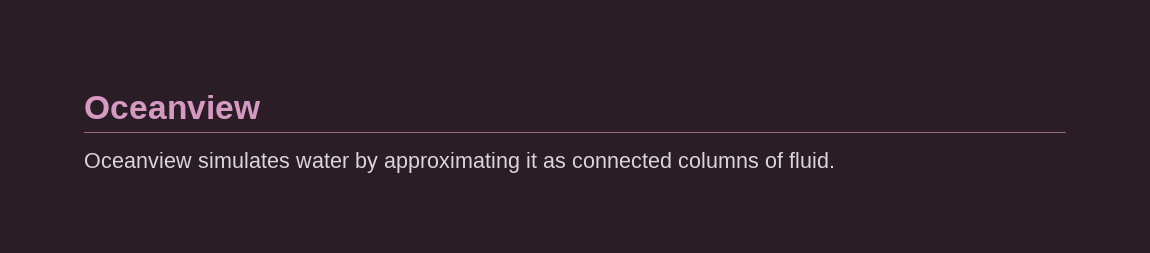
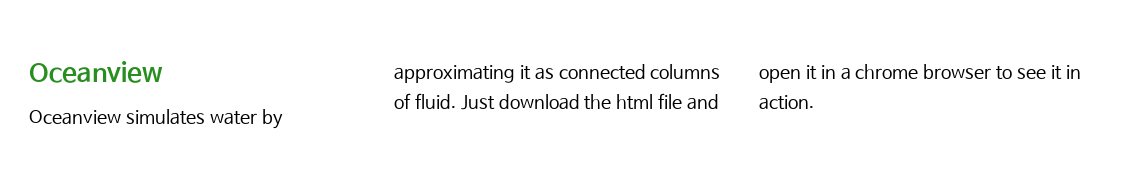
(835, 160) none -> [460,93,720,110] [759,64,1081,83] [759,95,814,110] Just download the html file and open it in a chrome browser to see it in action.

